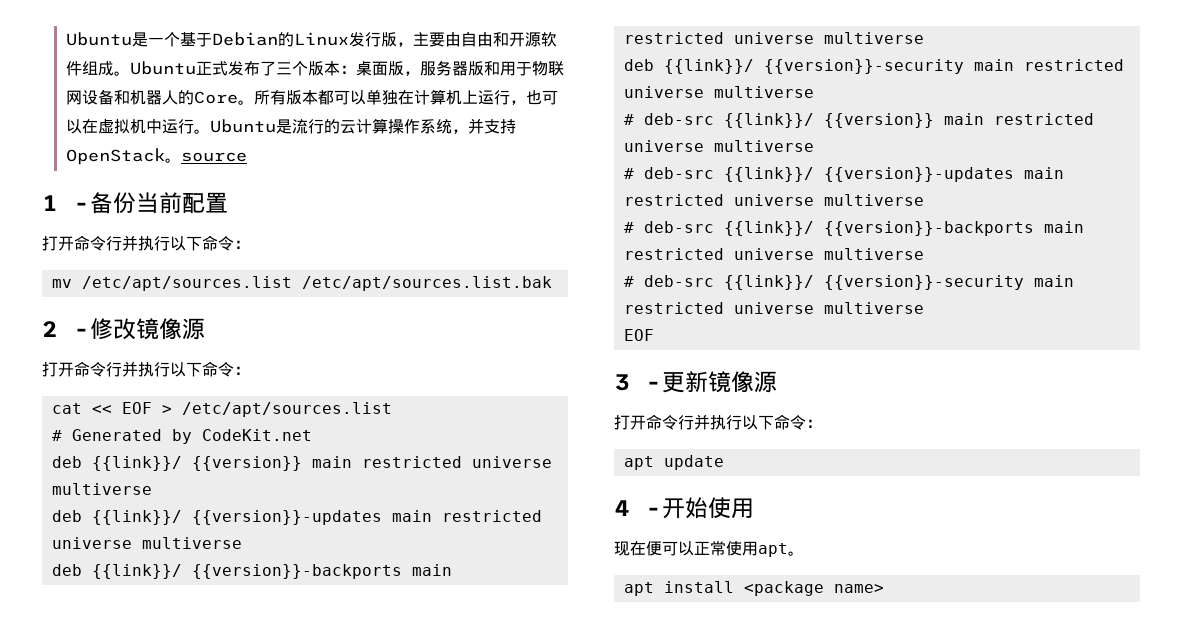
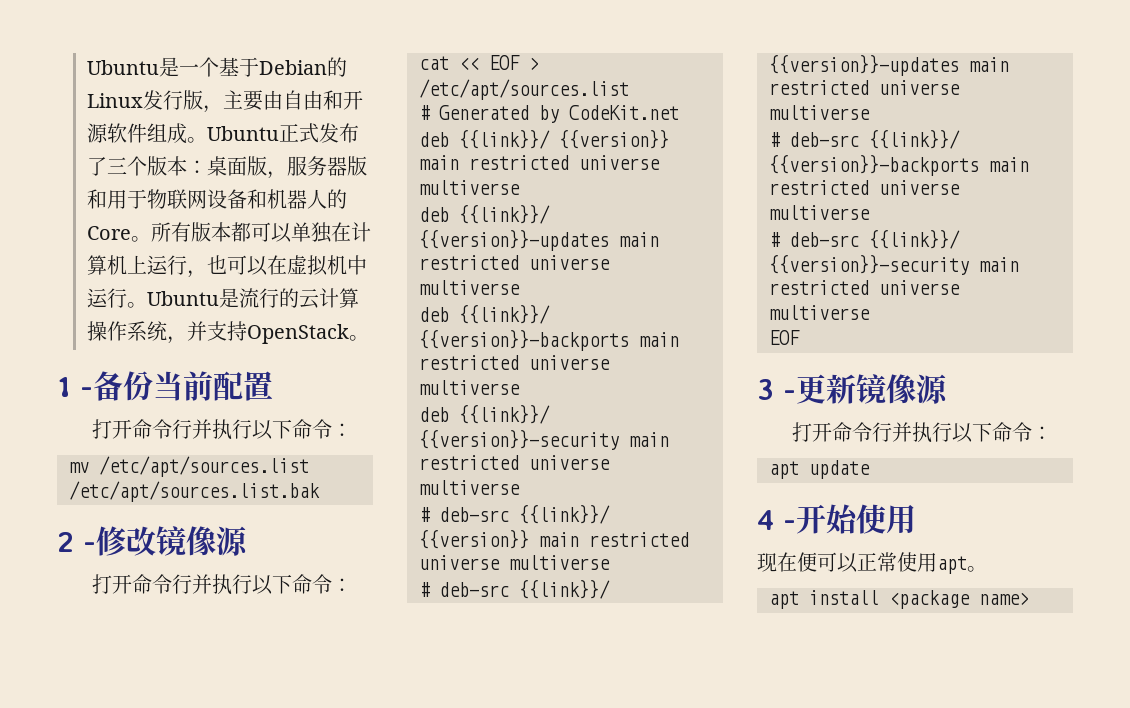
[180,152,247,162] source -> (369, 338) none

